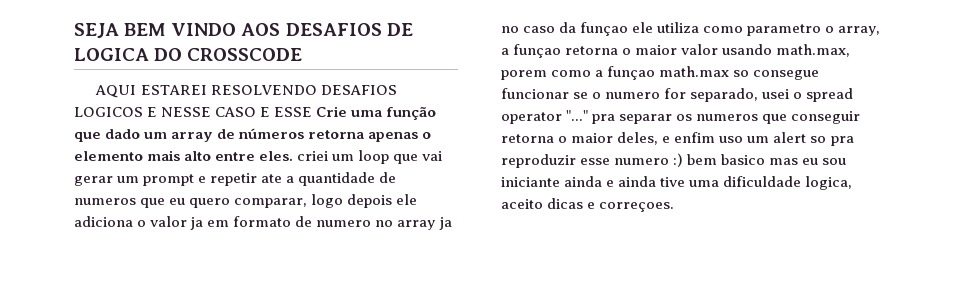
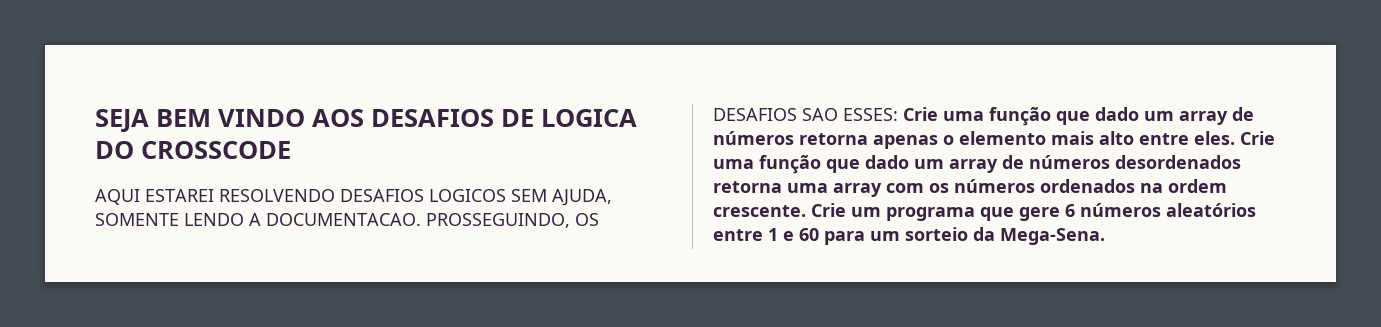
[147,107,313,117] E NESSE CASO E ESSE -> [511,189,612,206] [95,213,599,228] [713,108,898,121] SEM AJUDA, SOMENTE LENDO A DOCUMENTACAO. PROSSEGUINDO, OS DESAFIOS SAO ESSES:
[297,150,443,164] [74,172,397,186] [74,194,418,208] [74,216,452,230] [501,22,881,36] [501,44,851,58] [501,66,820,80] [501,88,854,102] [501,110,861,124] [501,132,854,146] [501,153,847,168] [501,176,853,190] [501,198,675,212] criei um loop que vai gerar um prompt e repetir ate a quantidade de numeros que eu quero comparar, logo depois ele adiciona o valor ja em formato de numero no array ja no caso da funçao ele utiliza como parametro o array, a funçao retorna o maior valor usando math.max, porem como a funçao math.max so consegue funcionar se o numero for separado, usei o spread operator "..." pra separar os numeros que conseguir retorna o maior deles, e enfim uso um alert so pra reproduzir esse numero :) bem basico mas eu sou iniciante ainda e ainda tive uma dificuldade logica, aceito dicas e correçoes. -> [1240,131,1275,145] [713,155,1241,174] [713,179,1227,197] [713,203,1256,221] [713,227,1105,245] Crie uma função que dado um array de números desordenados retorna uma array com os números ordenados na ordem crescente. Crie um programa que gere 6 números aleatórios entre 1 e 60 para um sorteio da Mega-Sena.

